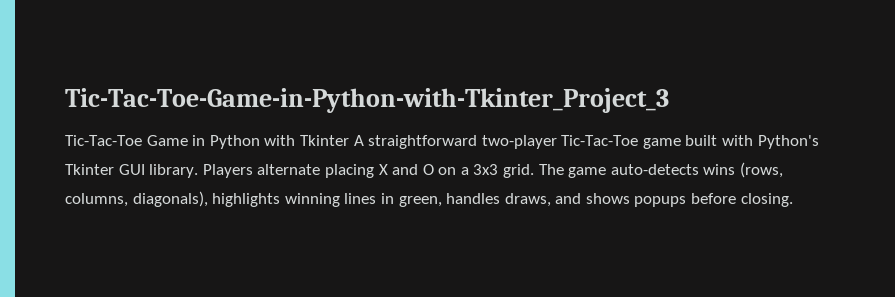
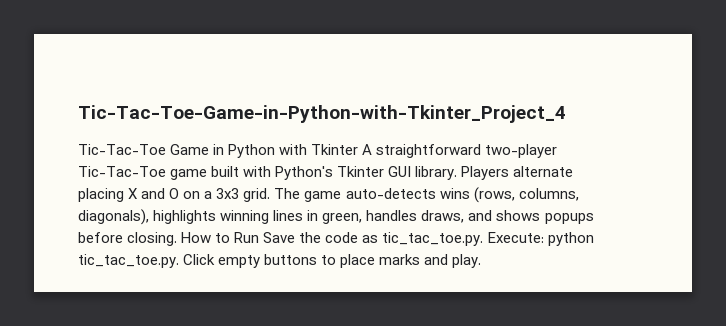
[65,88,669,113] Tic-Tac-Toe-Game-in-Python-with-Tkinter_Project_3 -> [78,105,566,123] Tic-Tac-Toe-Game-in-Python-with-Tkinter_Project_4
(793, 200) none -> [181,232,594,246] [78,254,482,268] How to Run Save the code as tic_tac_toe.py. Execute: python tic_tac_toe.py. Click empty buttons to place marks and play.

